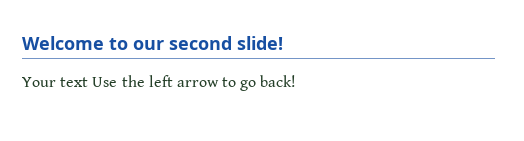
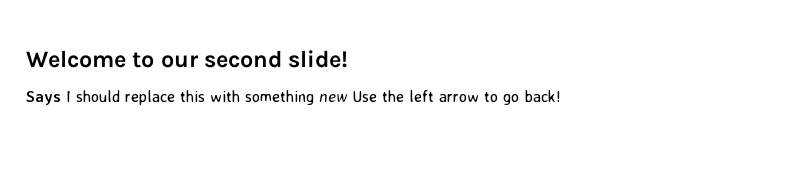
[22,77,89,87] Your text -> [26,90,348,105] Says I should replace this with something new

